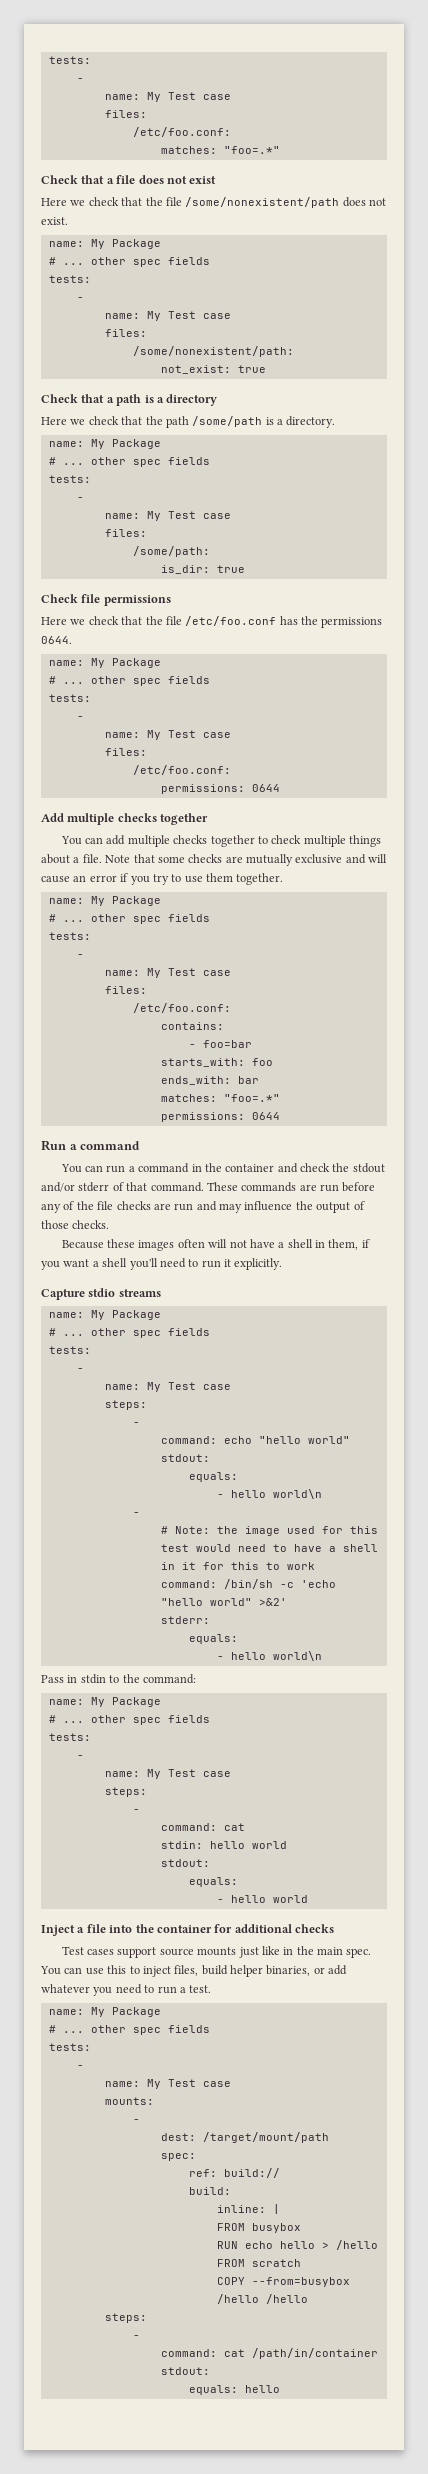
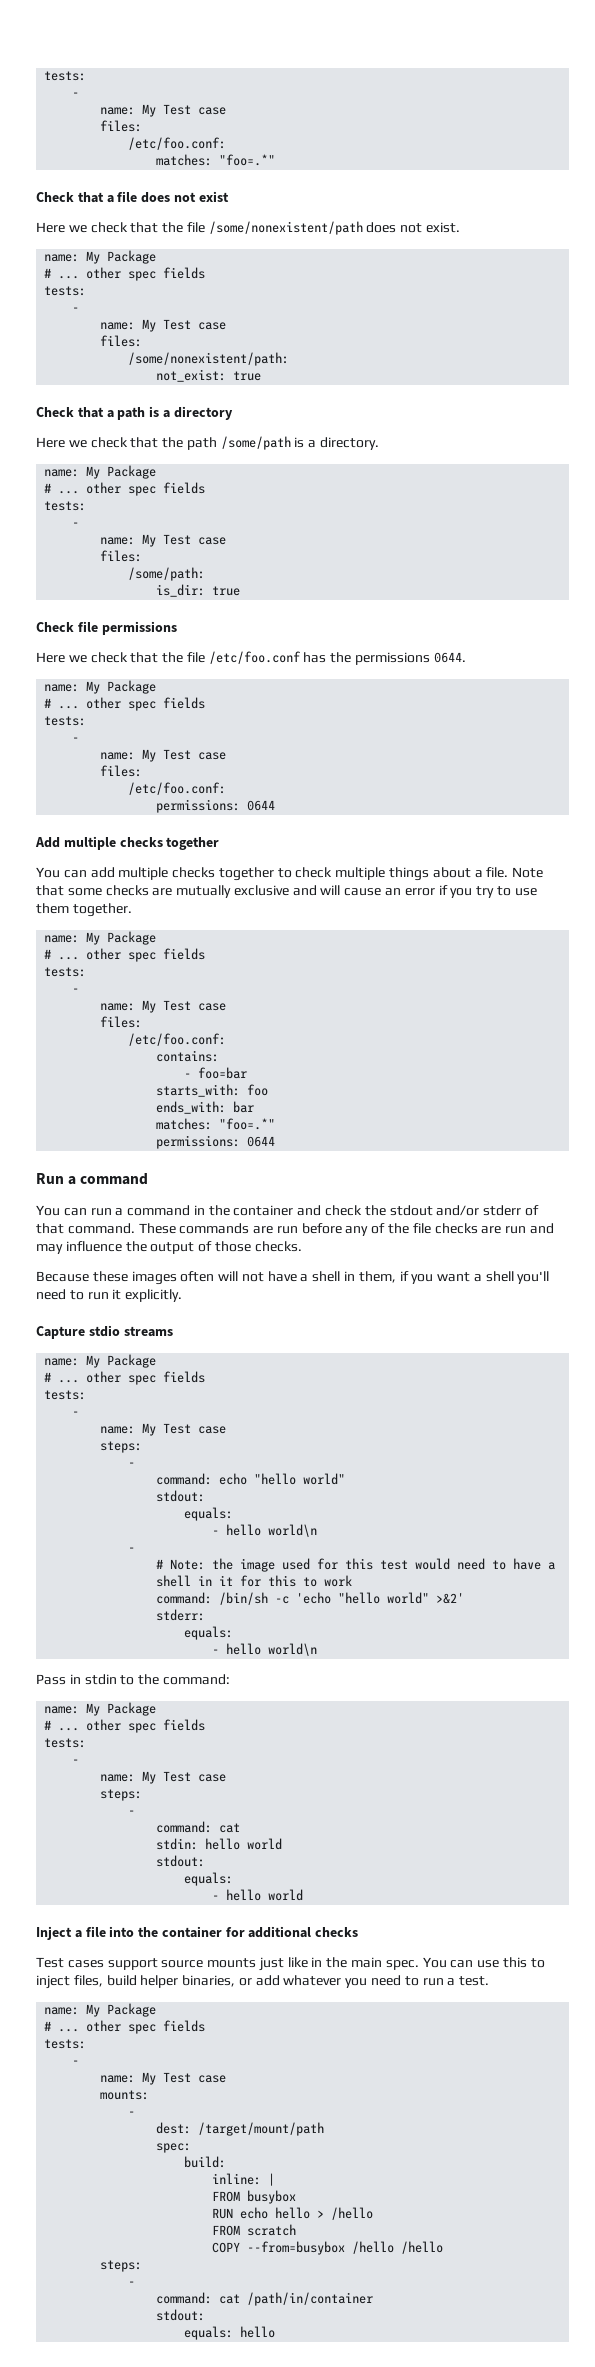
[188,2168,280,2178] // ref: build:// -> (192, 2148) none

